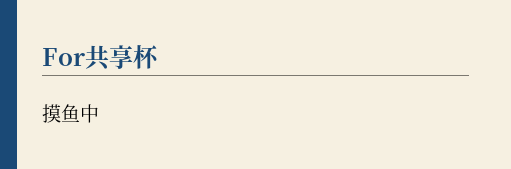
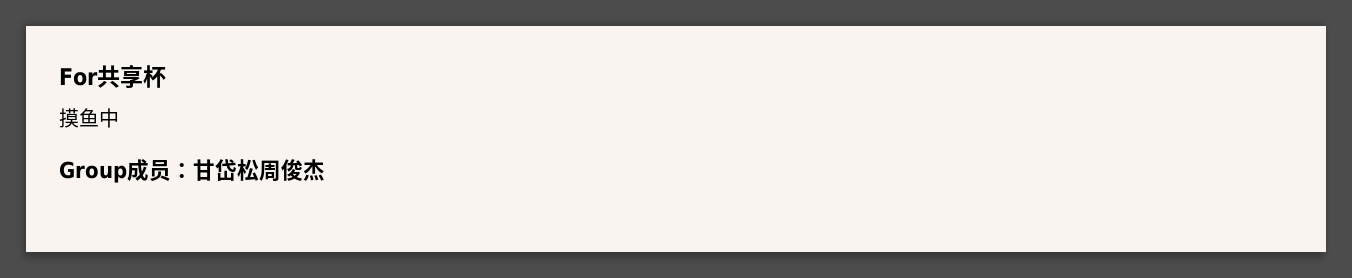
(99, 113) none -> [59,159,325,183] // Group成员：甘岱松周俊杰

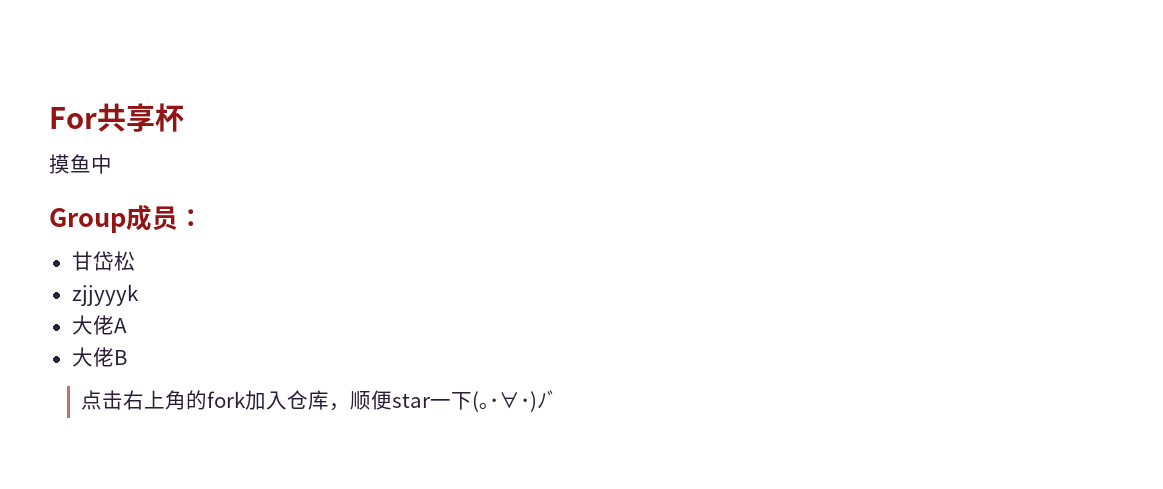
(193, 170) none -> (204, 218) //
[259,159,325,181] 周俊杰 -> [71,284,139,306] [71,315,127,335] [71,347,127,367] [81,390,558,412] // zjjyyyk // 大佬A // 大佬B // 点击右上角的fork加入仓库，顺便star一下(｡･∀･)ﾉﾞ

